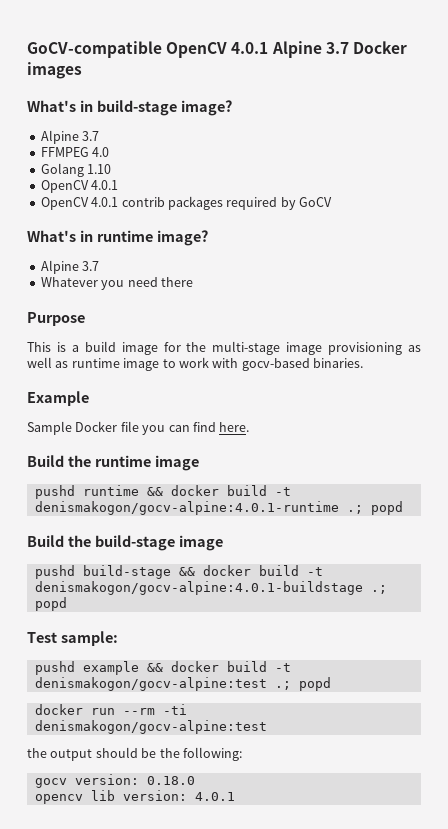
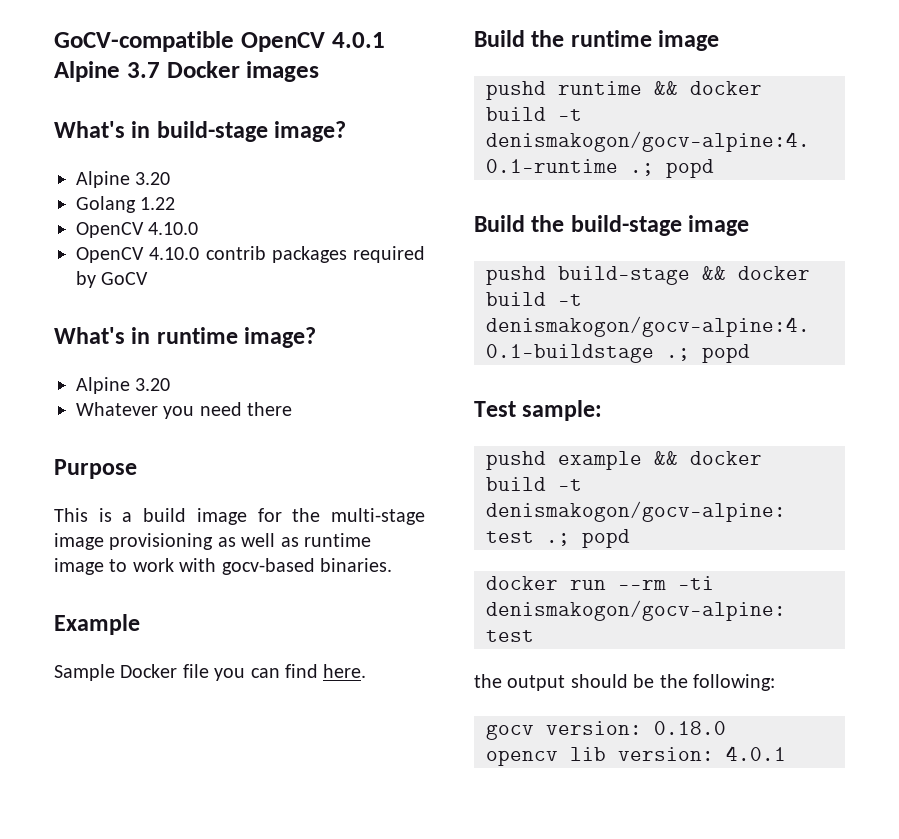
[82,131,100,141] [40,147,110,157] 3.7 // FFMPEG 4.0 -> [135,172,171,185] 3.20
[87,164,112,174] [40,180,119,193] [40,197,119,210] 1.10 // OpenCV 4.0.1 // OpenCV 4.0.1 -> [140,197,176,210] [76,222,199,238] [76,247,200,263] 1.22 // OpenCV 4.10.0 // OpenCV 4.10.0
[82,261,100,271] 3.7 -> [135,378,171,391] 3.20

